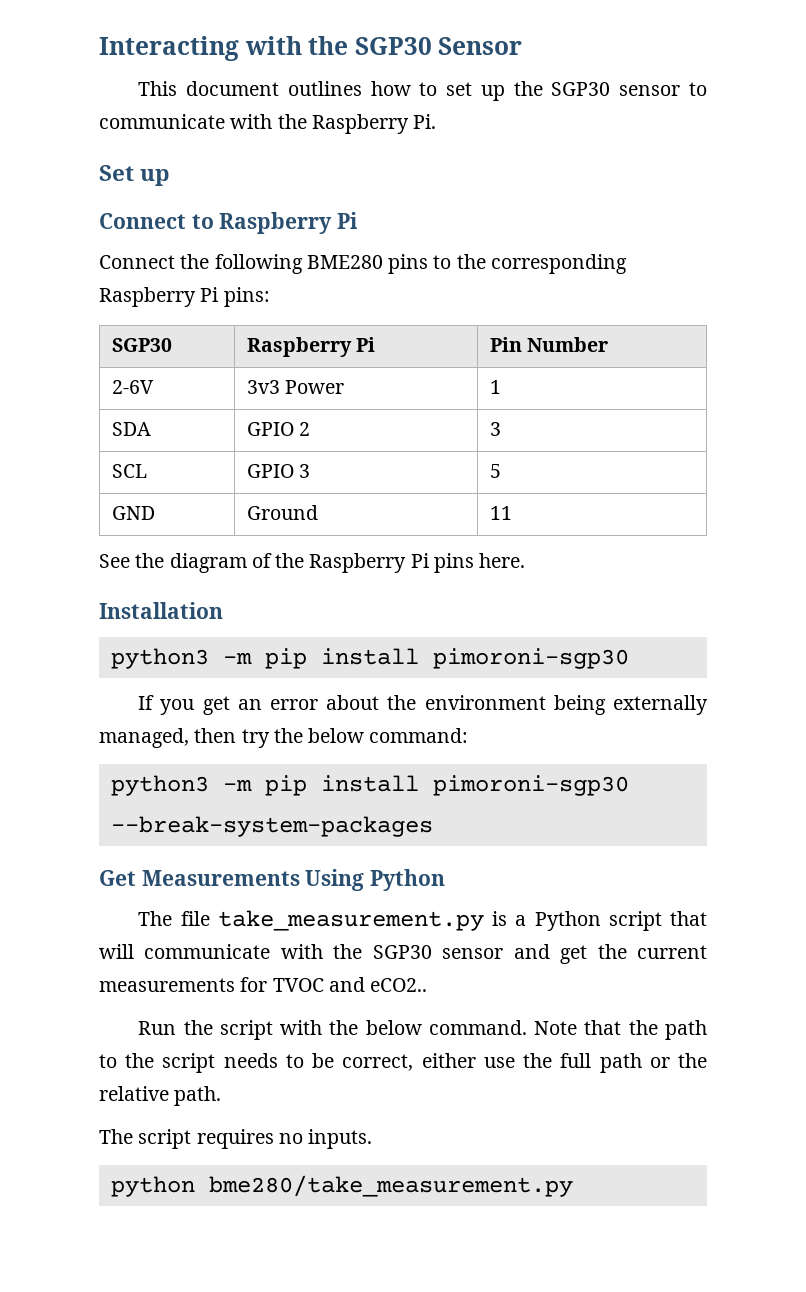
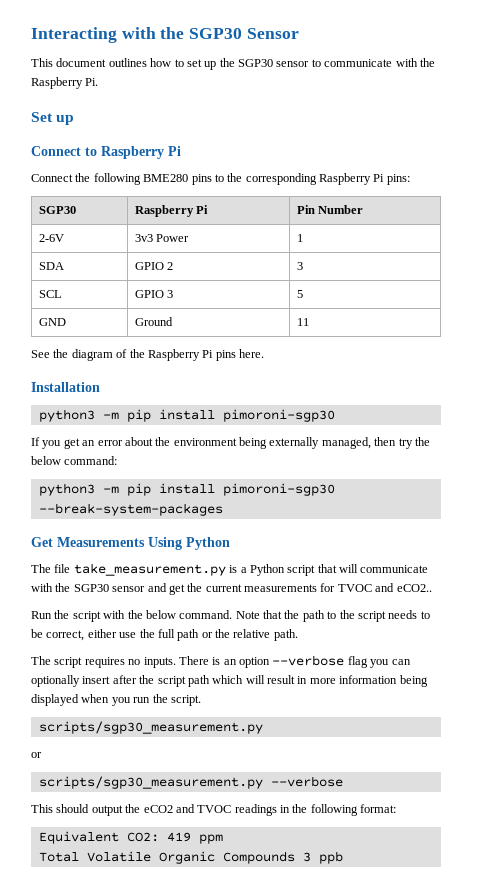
[110,1175,573,1197] // python bme280/take_measurement.py -> [178,655,411,668] [31,675,428,687] [31,694,201,706] [38,721,263,734] [31,752,42,758] [38,776,343,789] [31,804,397,816] [38,831,223,844] [38,851,343,864] There is an option --verbose flag you can optionally insert after the script path which will result in more information being displayed when you run the script. // scripts/sgp30_measurement.py // or // scripts/sgp30_measurement.py --verbose // This should output the eCO2 and TVOC readings in the following format: // Equivalent CO2: 419 ppm // Total Volatile Organic Compounds 3 ppb

